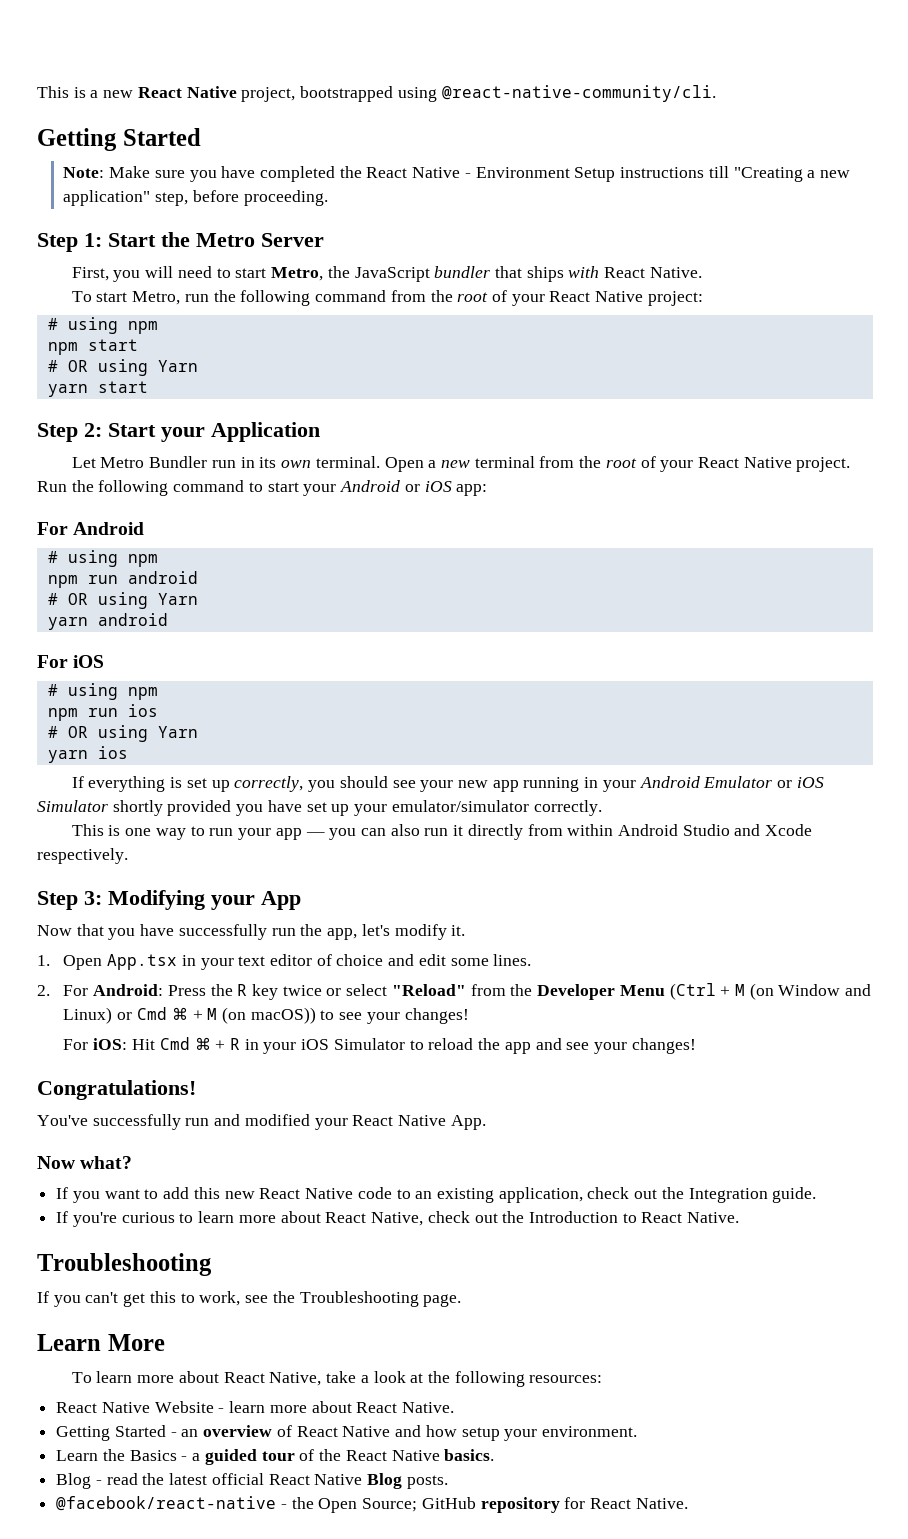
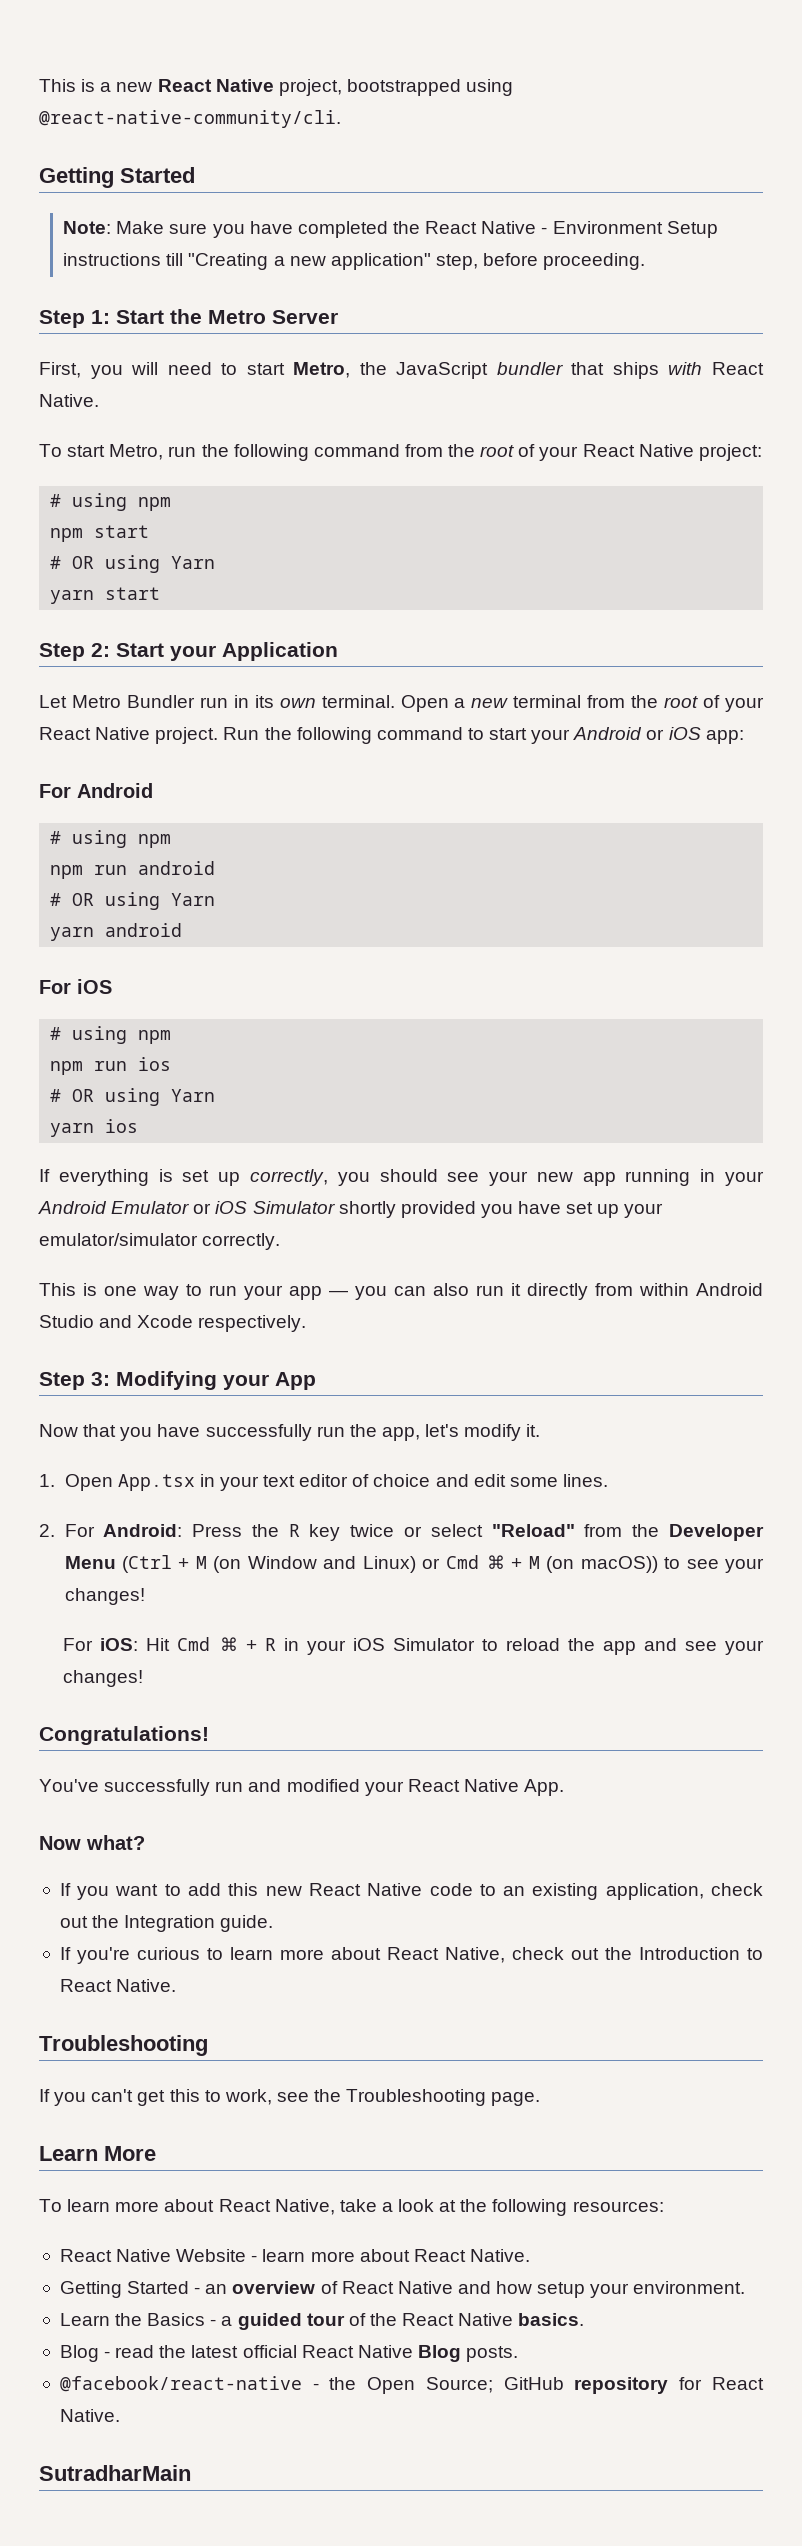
(688, 1503) none -> [39,2465,191,2481] // SutradharMain

